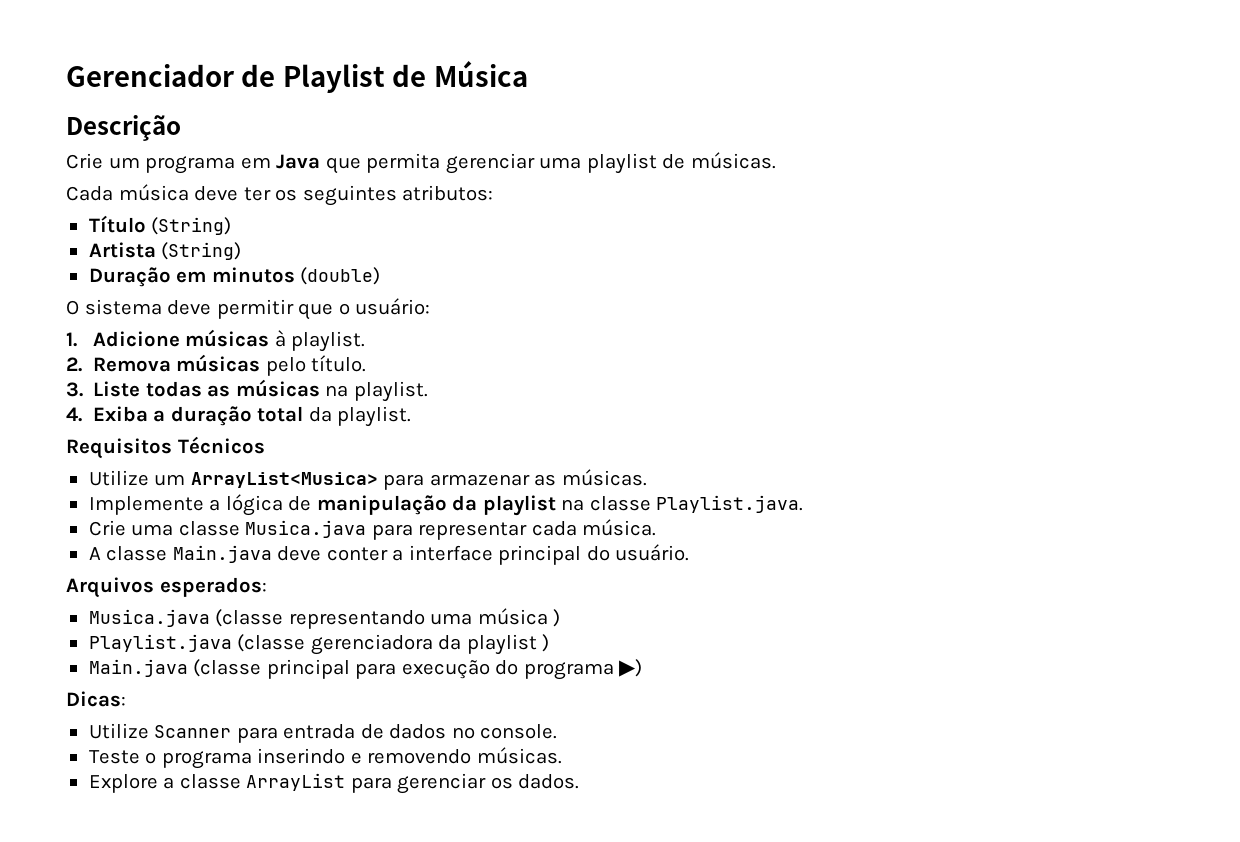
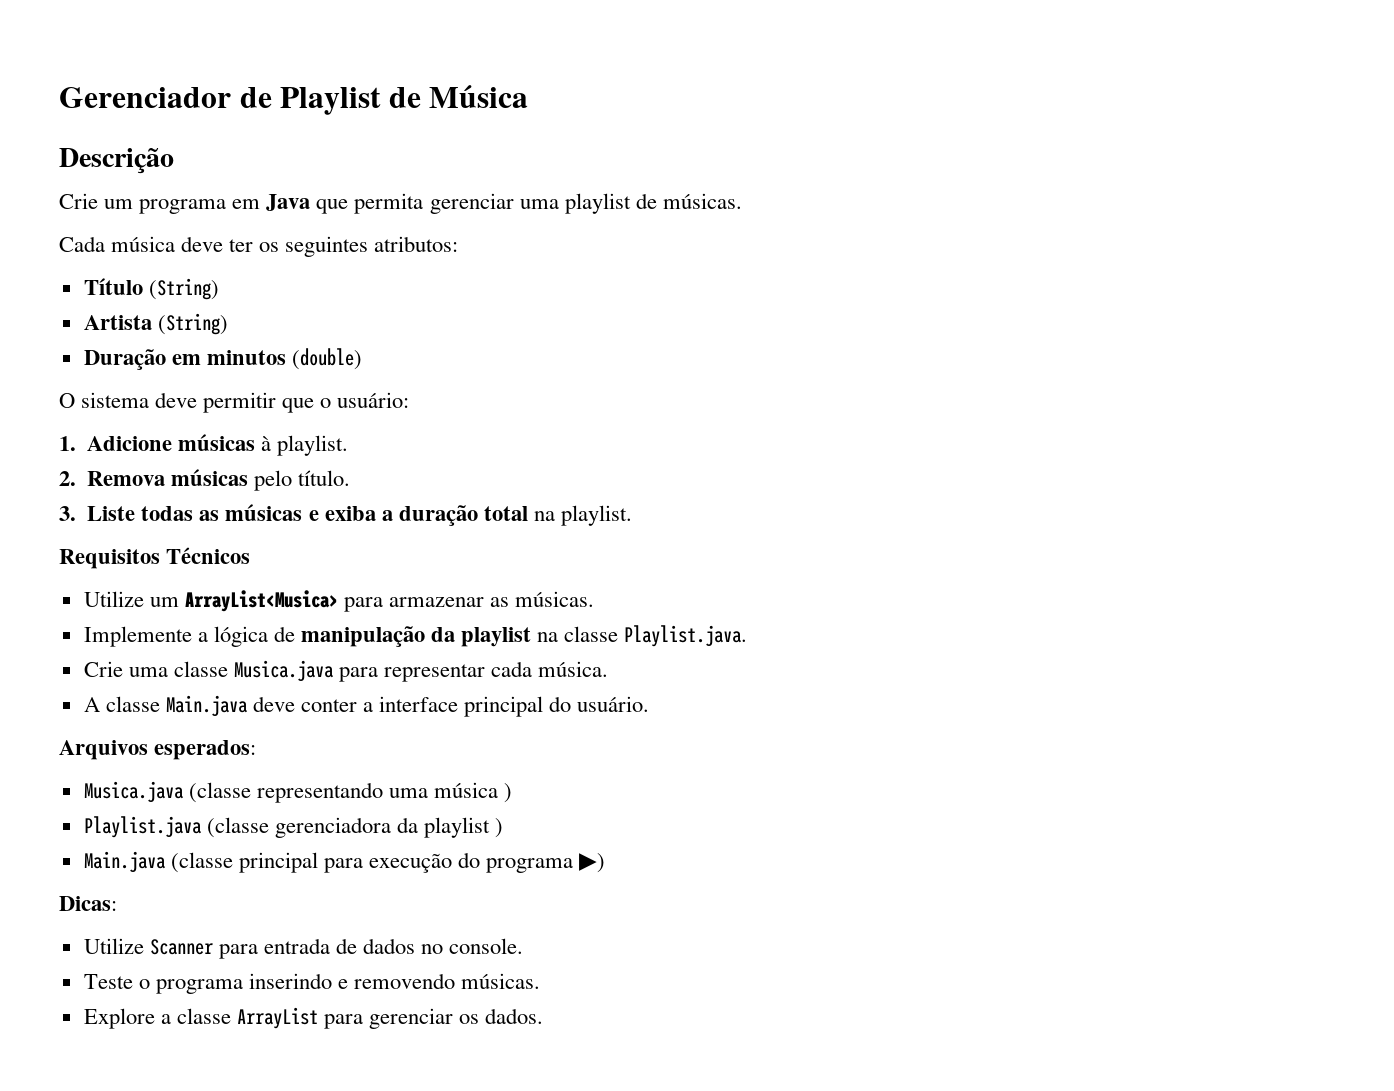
[325,381,428,402] [66,406,148,422] na playlist. // 4. Exiba -> [308,506,376,521] e exiba
[308,407,332,422] da -> [533,511,555,521] na

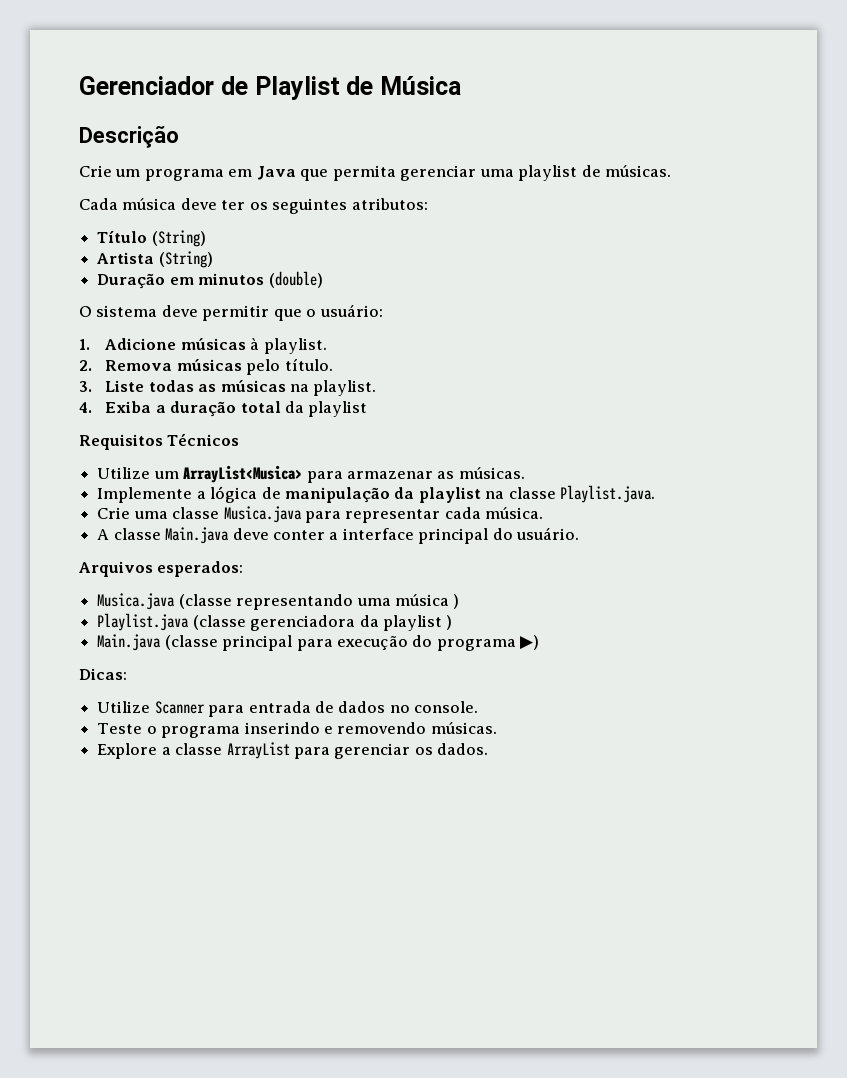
[308,506,376,521] e exiba -> [289,380,377,396] [79,401,152,413] na playlist. // 4. Exiba
[533,505,632,526] na playlist. -> [284,401,368,417] da playlist

